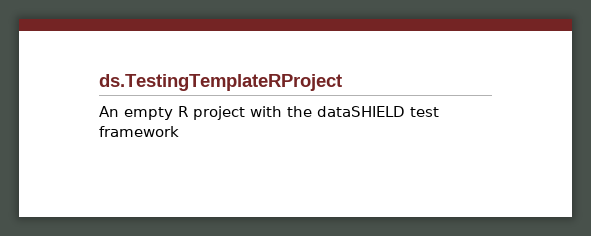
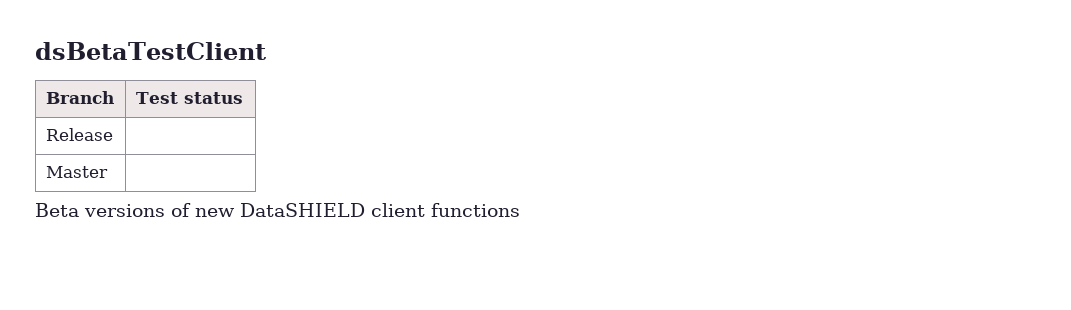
[99,74,342,91] [99,106,439,120] [99,126,179,137] ds.TestingTemplateRProject // An empty R project with the dataSHIELD test framework -> [35,42,266,60] [45,91,114,104] [135,92,243,104] [45,128,113,141] [45,166,108,178] [35,203,520,217] dsBetaTestClient // Branch | Test status // Release | // Master | // Beta versions of new DataSHIELD client functions

